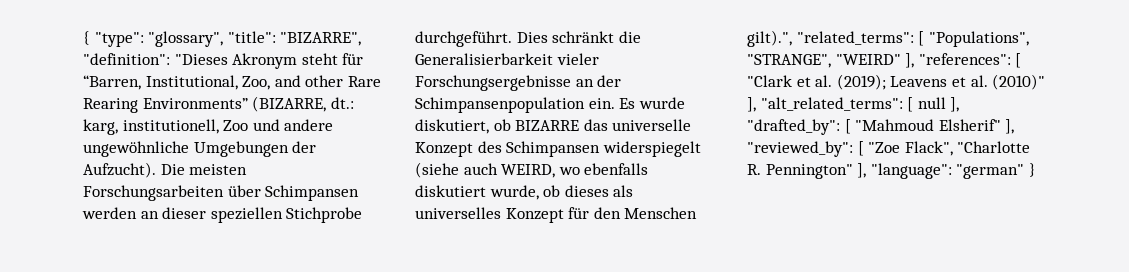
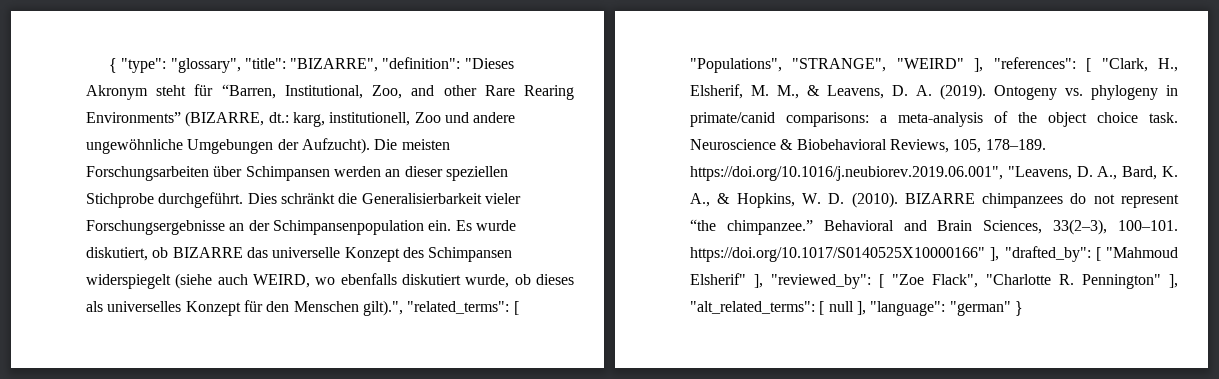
[747,74,1046,90] [747,97,946,112] "Clark et al. (2019); Leavens et al. (2010)" ], "alt_related_terms": [ null -> [1101,58,1178,72] [690,84,1178,100] [690,111,1178,127] [690,139,1046,153] [690,166,1178,181] [690,192,1179,208] [690,219,1178,235] [690,247,985,262] "Clark, H., Elsherif, M. M., & Leavens, D. A. (2019). Ontogeny vs. phylogeny in primate/canid comparisons: a meta-analysis of the object choice task. Neuroscience & Biobehavioral Reviews, 105, 178–189. https://doi.org/10.1016/j.neubiorev.2019.06.001", "Leavens, D. A., Bard, K. A., & Hopkins, W. D. (2010). BIZARRE chimpanzees do not represent “the chimpanzee.” Behavioral and Brain Sciences, 33(2–3), 100–101. https://doi.org/10.1017/S0140525X10000166"
(867, 170) none -> [690,301,866,315] "alt_related_terms": [ null ],

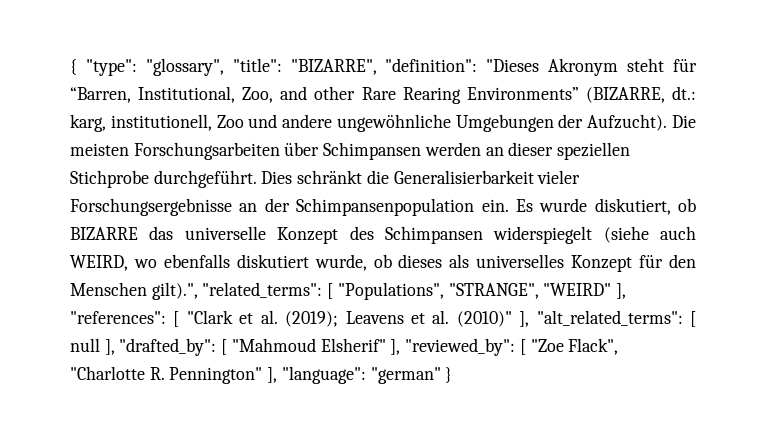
[1101,58,1178,72] [690,84,1178,100] [690,111,1178,127] [690,139,1046,153] [690,166,1178,181] [690,192,1179,208] [690,219,1178,235] [690,247,985,262] "Clark, H., Elsherif, M. M., & Leavens, D. A. (2019). Ontogeny vs. phylogeny in primate/canid comparisons: a meta-analysis of the object choice task. Neuroscience & Biobehavioral Reviews, 105, 178–189. https://doi.org/10.1016/j.neubiorev.2019.06.001", "Leavens, D. A., Bard, K. A., & Hopkins, W. D. (2010). BIZARRE chimpanzees do not represent “the chimpanzee.” Behavioral and Brain Sciences, 33(2–3), 100–101. https://doi.org/10.1017/S0140525X10000166" -> [186,310,696,327] [70,338,100,352] "Clark et al. (2019); Leavens et al. (2010)" ], "alt_related_terms": [ null
[690,301,866,315] "alt_related_terms": [ null ], -> (278, 375) none

